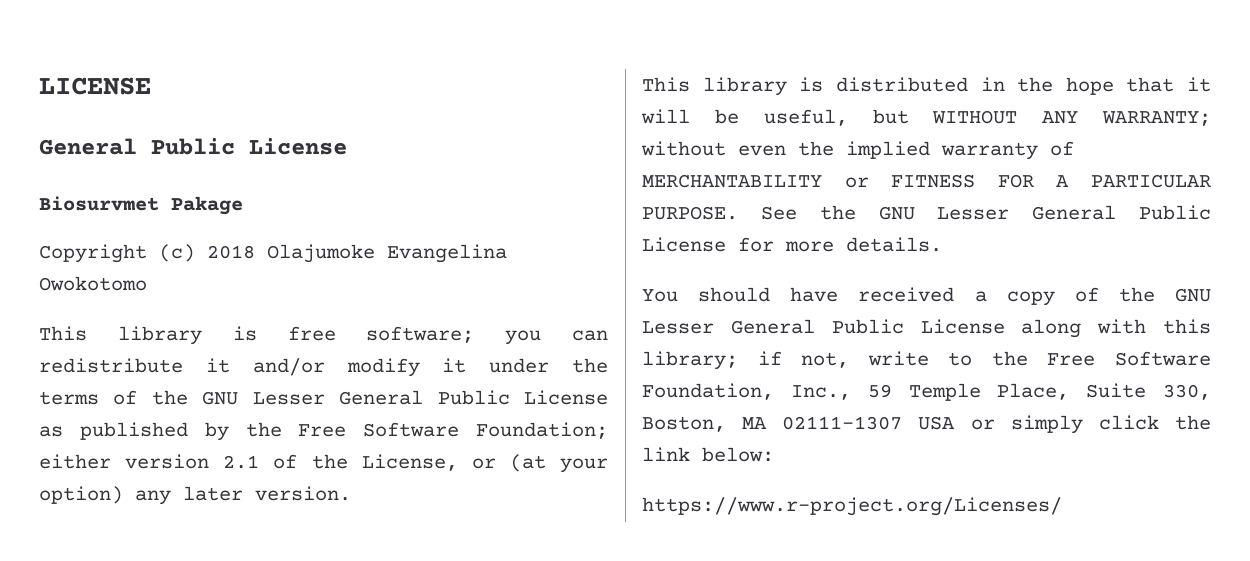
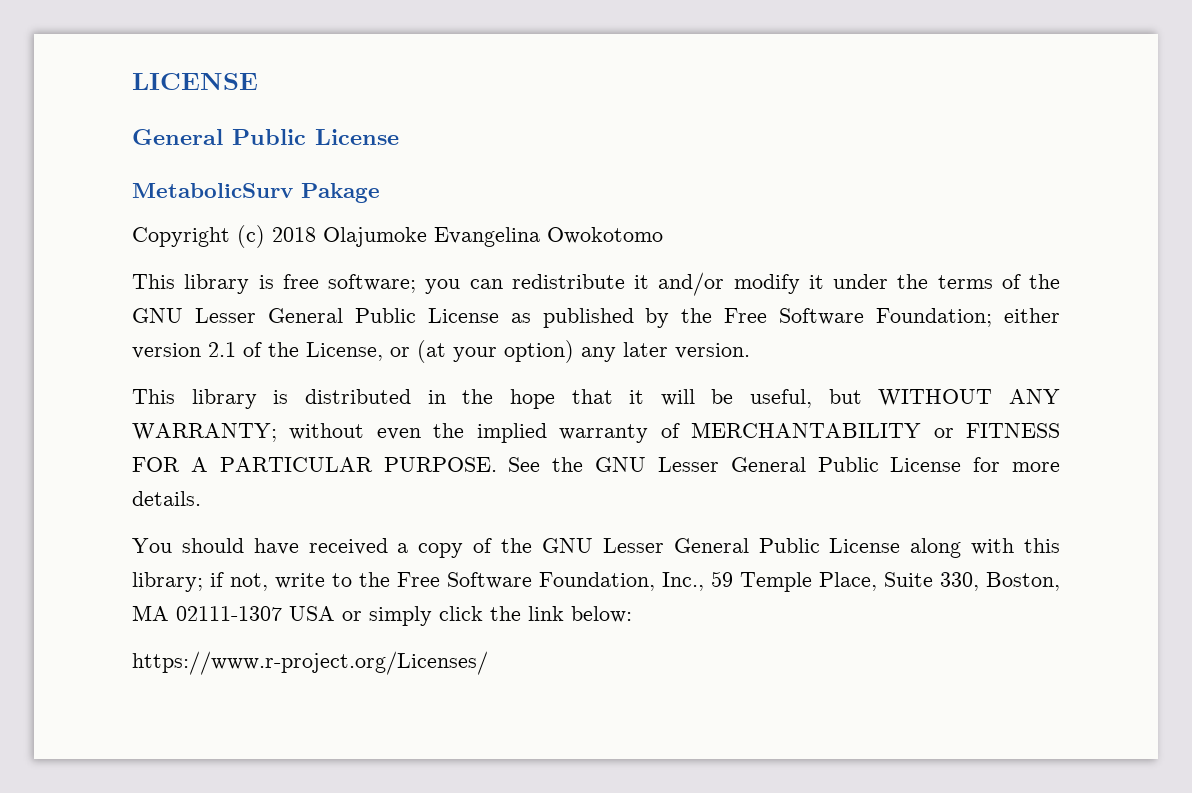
[39,196,159,211] Biosurvmet -> [132,183,293,198] MetabolicSurv

